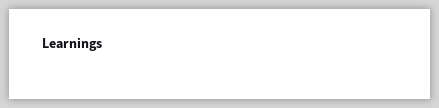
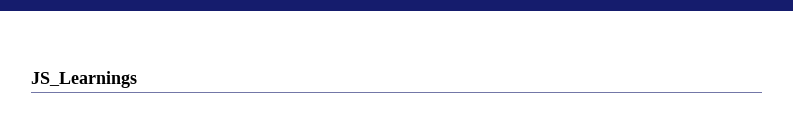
[42,37,102,51] Learnings -> [31,71,137,88] JS_Learnings

